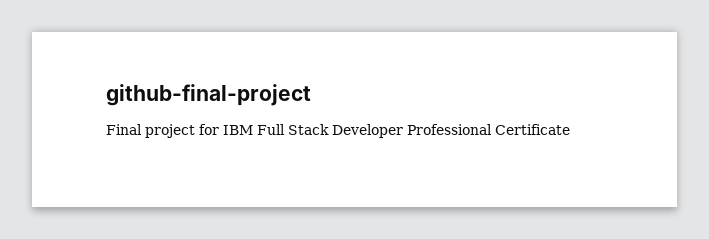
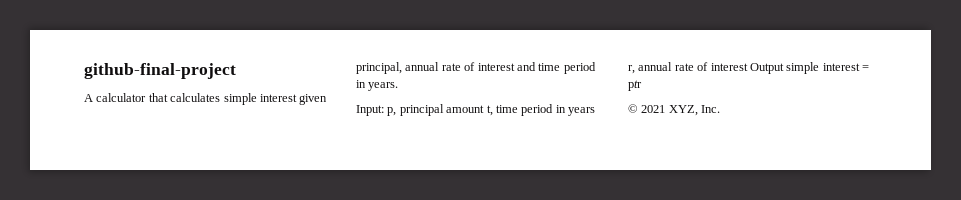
[106,124,570,138] Final project for IBM Full Stack Developer Professional Certificate -> [84,93,328,105] [356,62,596,74] [356,80,399,91] [356,104,595,116] [628,62,869,74] [628,80,642,91] [628,104,721,116] A calculator that calculates simple interest given principal, annual rate of interest and time period in years. // Input: p, principal amount t, time period in years r, annual rate of interest Output simple interest = ptr // © 2021 XYZ, Inc.

